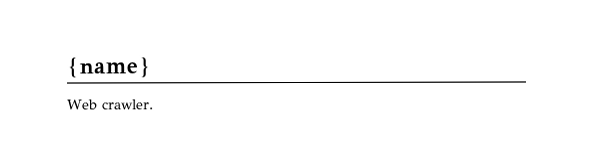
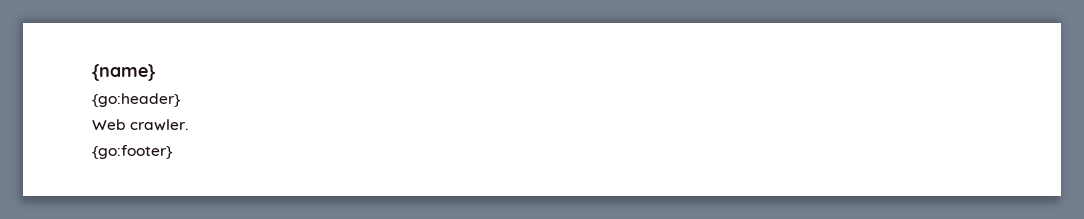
(151, 67) none -> [92,93,181,107] // {go:header}
(154, 104) none -> [92,145,173,159] // {go:footer}

